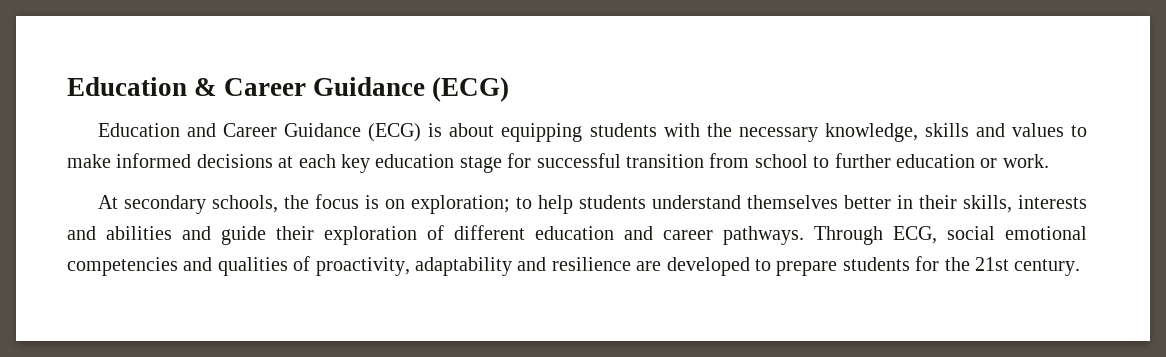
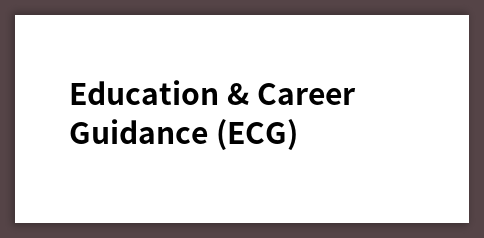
[98,123,1088,142] [67,153,1049,173] [98,194,1087,214] [67,225,1087,245] [67,256,1081,276] // Education and Career Guidance (ECG) is about equipping students with the necessary knowledge, skills and values to make informed decisions at each key education stage for successful transition from school to further education or work. // At secondary schools, the focus is on exploration; to help students understand themselves better in their skills, interests and abilities and guide their exploration of different education and career pathways. Through ECG, social emotional competencies and qualities of proactivity, adaptability and resilience are developed to prepare students for the 21st century. -> (299, 135) none

